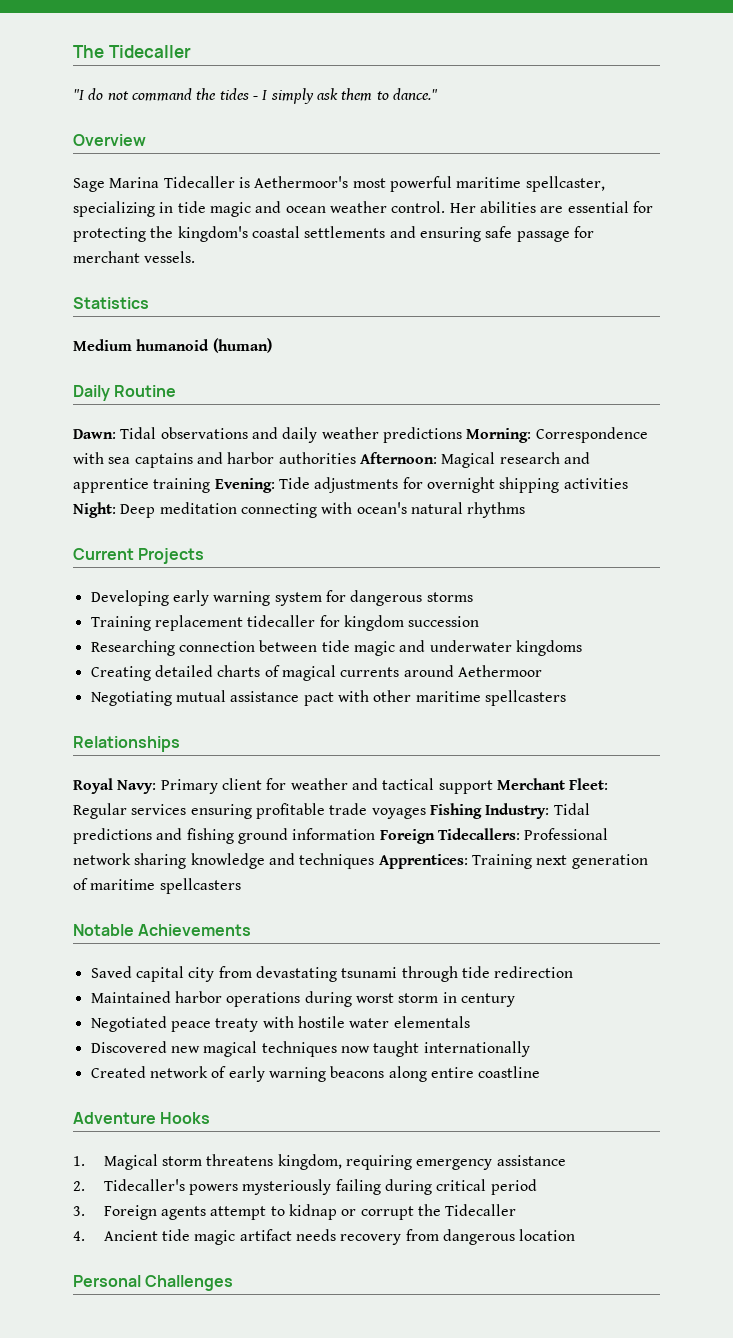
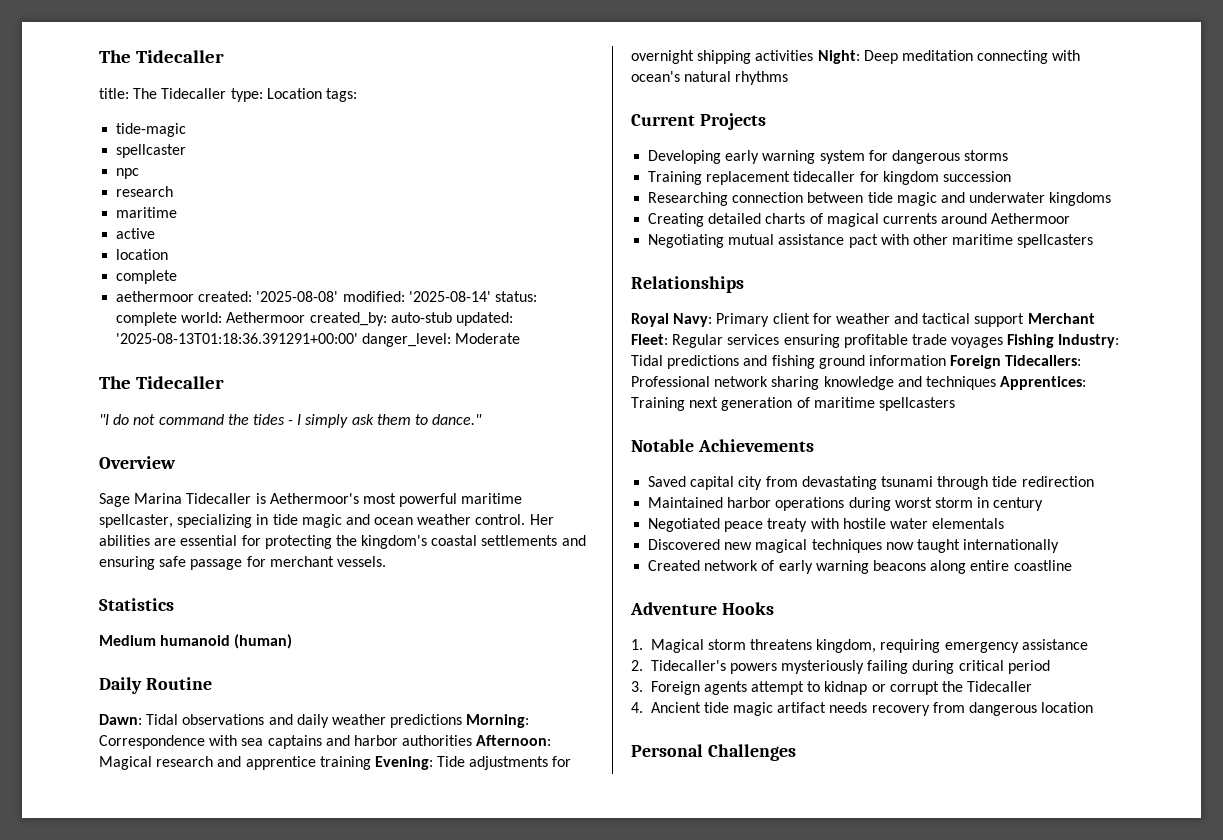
[73,45,191,58] The Tidecaller -> [99,50,224,63] [99,88,357,102] [116,123,187,137] [116,144,187,158] [116,168,140,179] [116,186,174,197] [116,207,178,218] [116,228,156,239] [116,249,169,260] [116,270,178,284] [116,291,537,302] [116,312,513,326] [116,333,521,347] [99,376,224,389] The Tidecaller // title: The Tidecaller type: Location tags: // tide-magic // spellcaster // npc // research // maritime // active // location // complete // aethermoor created: '2025-08-08' modified: '2025-08-14' status: complete world: Aethermoor created_by: auto-stub updated: '2025-08-13T01:18:36.391291+00:00' danger_level: Moderate // The Tidecaller

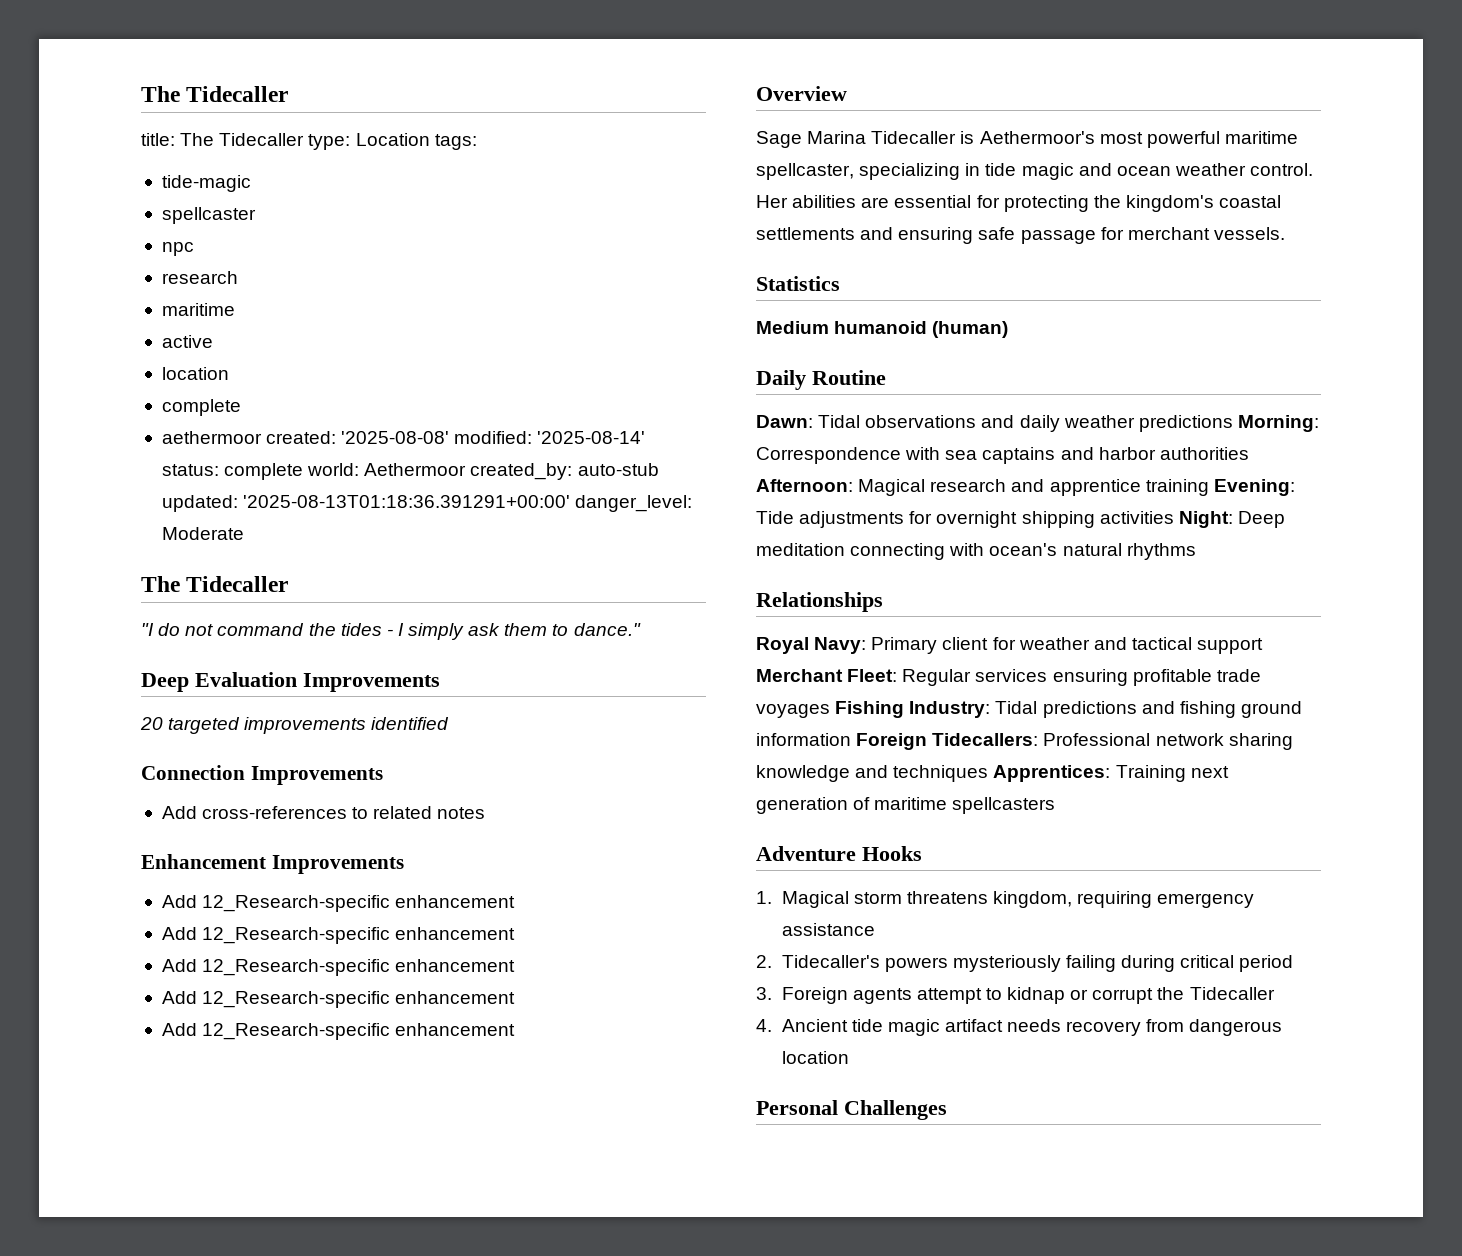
(483, 419) none -> [141,672,440,692] [140,717,450,734] [141,765,383,785] [161,806,486,819] [141,854,404,874] [161,895,516,912] [161,927,516,944] [161,959,516,976] [161,991,516,1008] [161,1023,516,1040] // Deep Evaluation Improvements // 20 targeted improvements identified // Connection Improvements // Add cross-references to related notes // Enhancement Improvements // Add 12_Research-specific enhancement // Add 12_Research-specific enhancement // Add 12_Research-specific enhancement // Add 12_Research-specific enhancement // Add 12_Research-specific enhancement
[631,113,766,130] [648,150,1009,164] [648,171,1011,185] [648,192,1112,206] [648,213,1071,227] [648,234,1094,248] // Current Projects // Developing early warning system for dangerous storms // Training replacement tidecaller for kingdom succession // Researching connection between tide magic and underwater kingdoms // Creating detailed charts of magical currents around Aethermoor // Negotiating mutual assistance pact with other maritime spellcasters -> (1196, 551) none
[631,439,814,452] [648,476,1094,490] [648,497,1044,511] [648,518,1005,532] [648,539,1060,553] [648,560,1072,574] // Notable Achievements // Saved capital city from devastating tsunami through tide redirection // Maintained harbor operations during worst storm in century // Negotiated peace treaty with hostile water elementals // Discovered new magical techniques now taught internationally // Created network of early warning beacons along entire coastline -> (1056, 805) none

